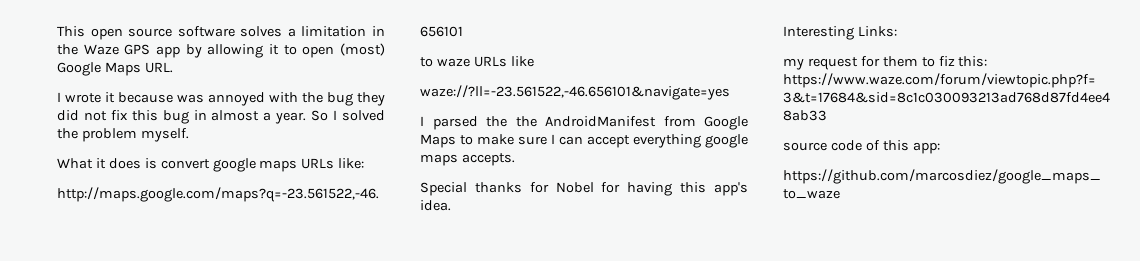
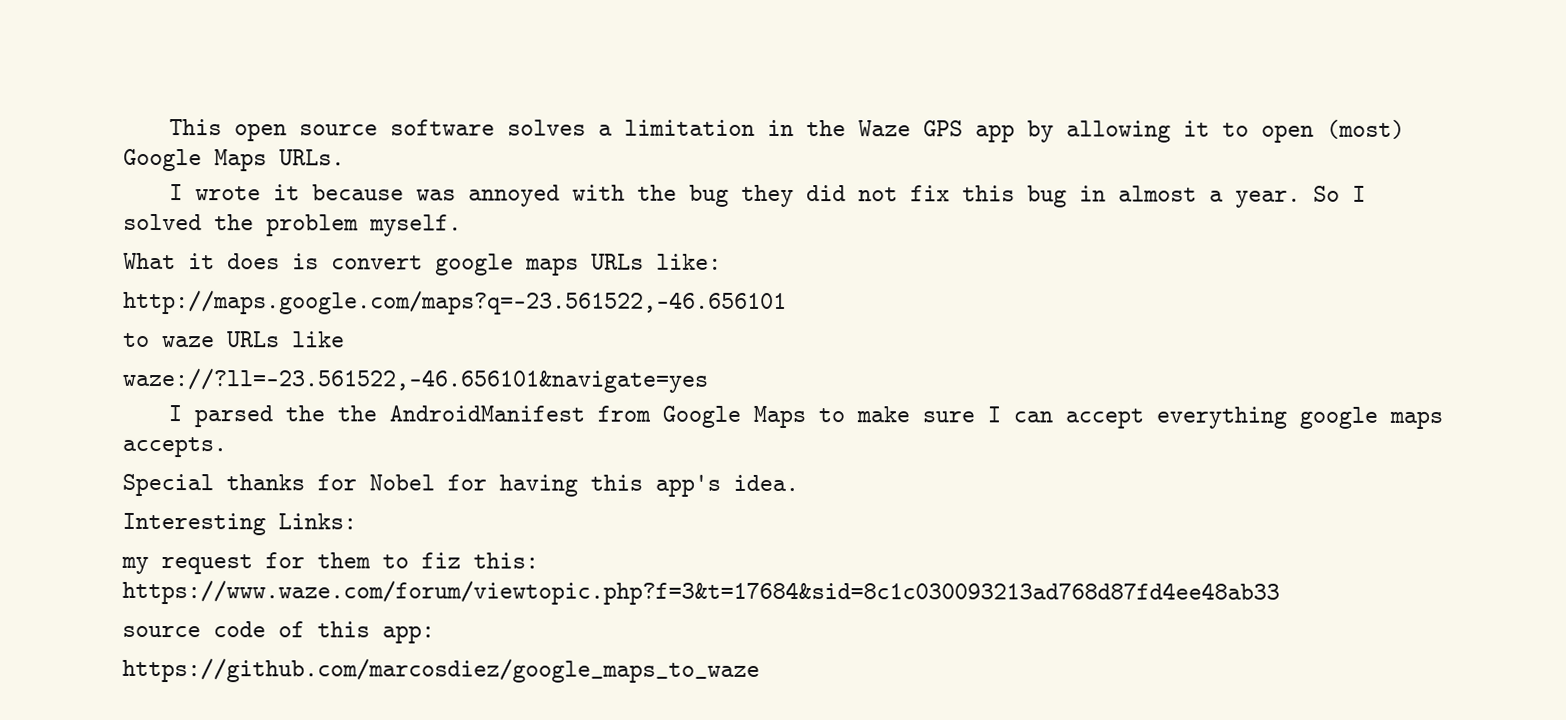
[144,62,173,73] URL. -> [279,149,345,166] URLs.

